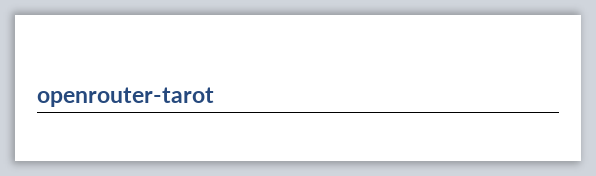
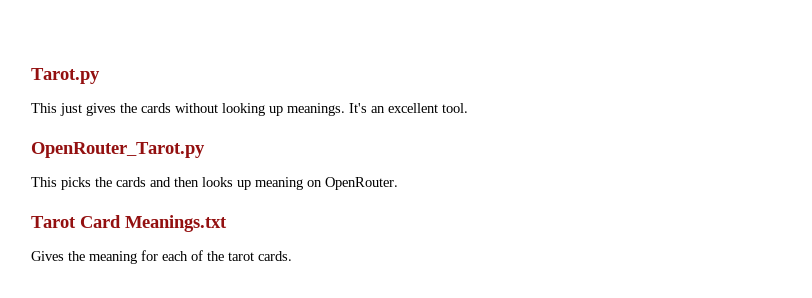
[37,87,214,107] openrouter-tarot -> [31,68,100,84] [31,103,468,116] [31,142,205,158] [31,177,398,190] [31,215,227,232] [31,250,292,264] Tarot.py // This just gives the cards without looking up meanings. It's an excellent tool. // OpenRouter_Tarot.py // This picks the cards and then looks up meaning on OpenRouter. // Tarot Card Meanings.txt // Gives the meaning for each of the tarot cards.

